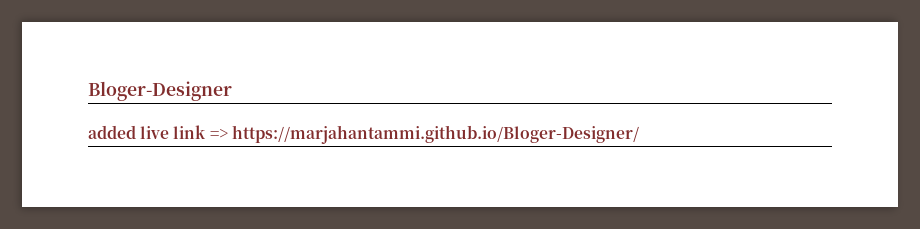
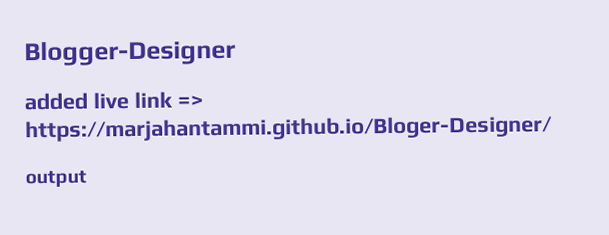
[88,81,232,101] Bloger-Designer -> [24,39,236,67] Blogger-Designer
(639, 134) none -> [25,170,87,188] // output

